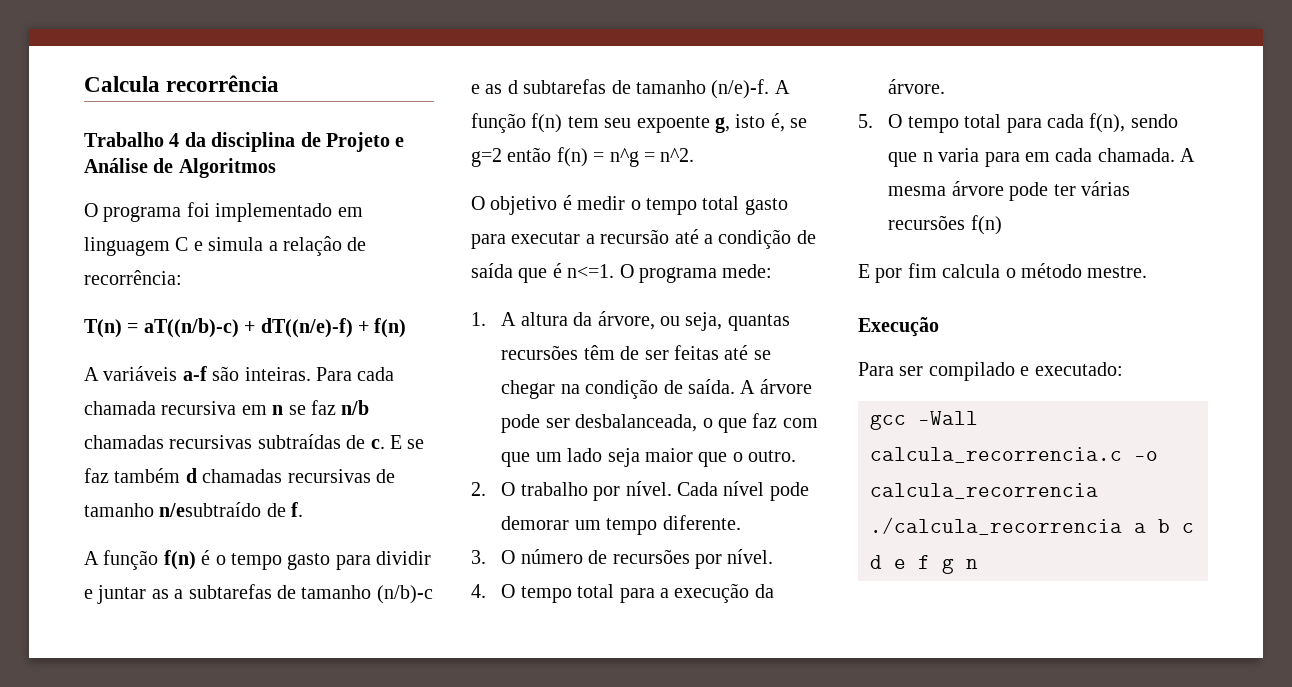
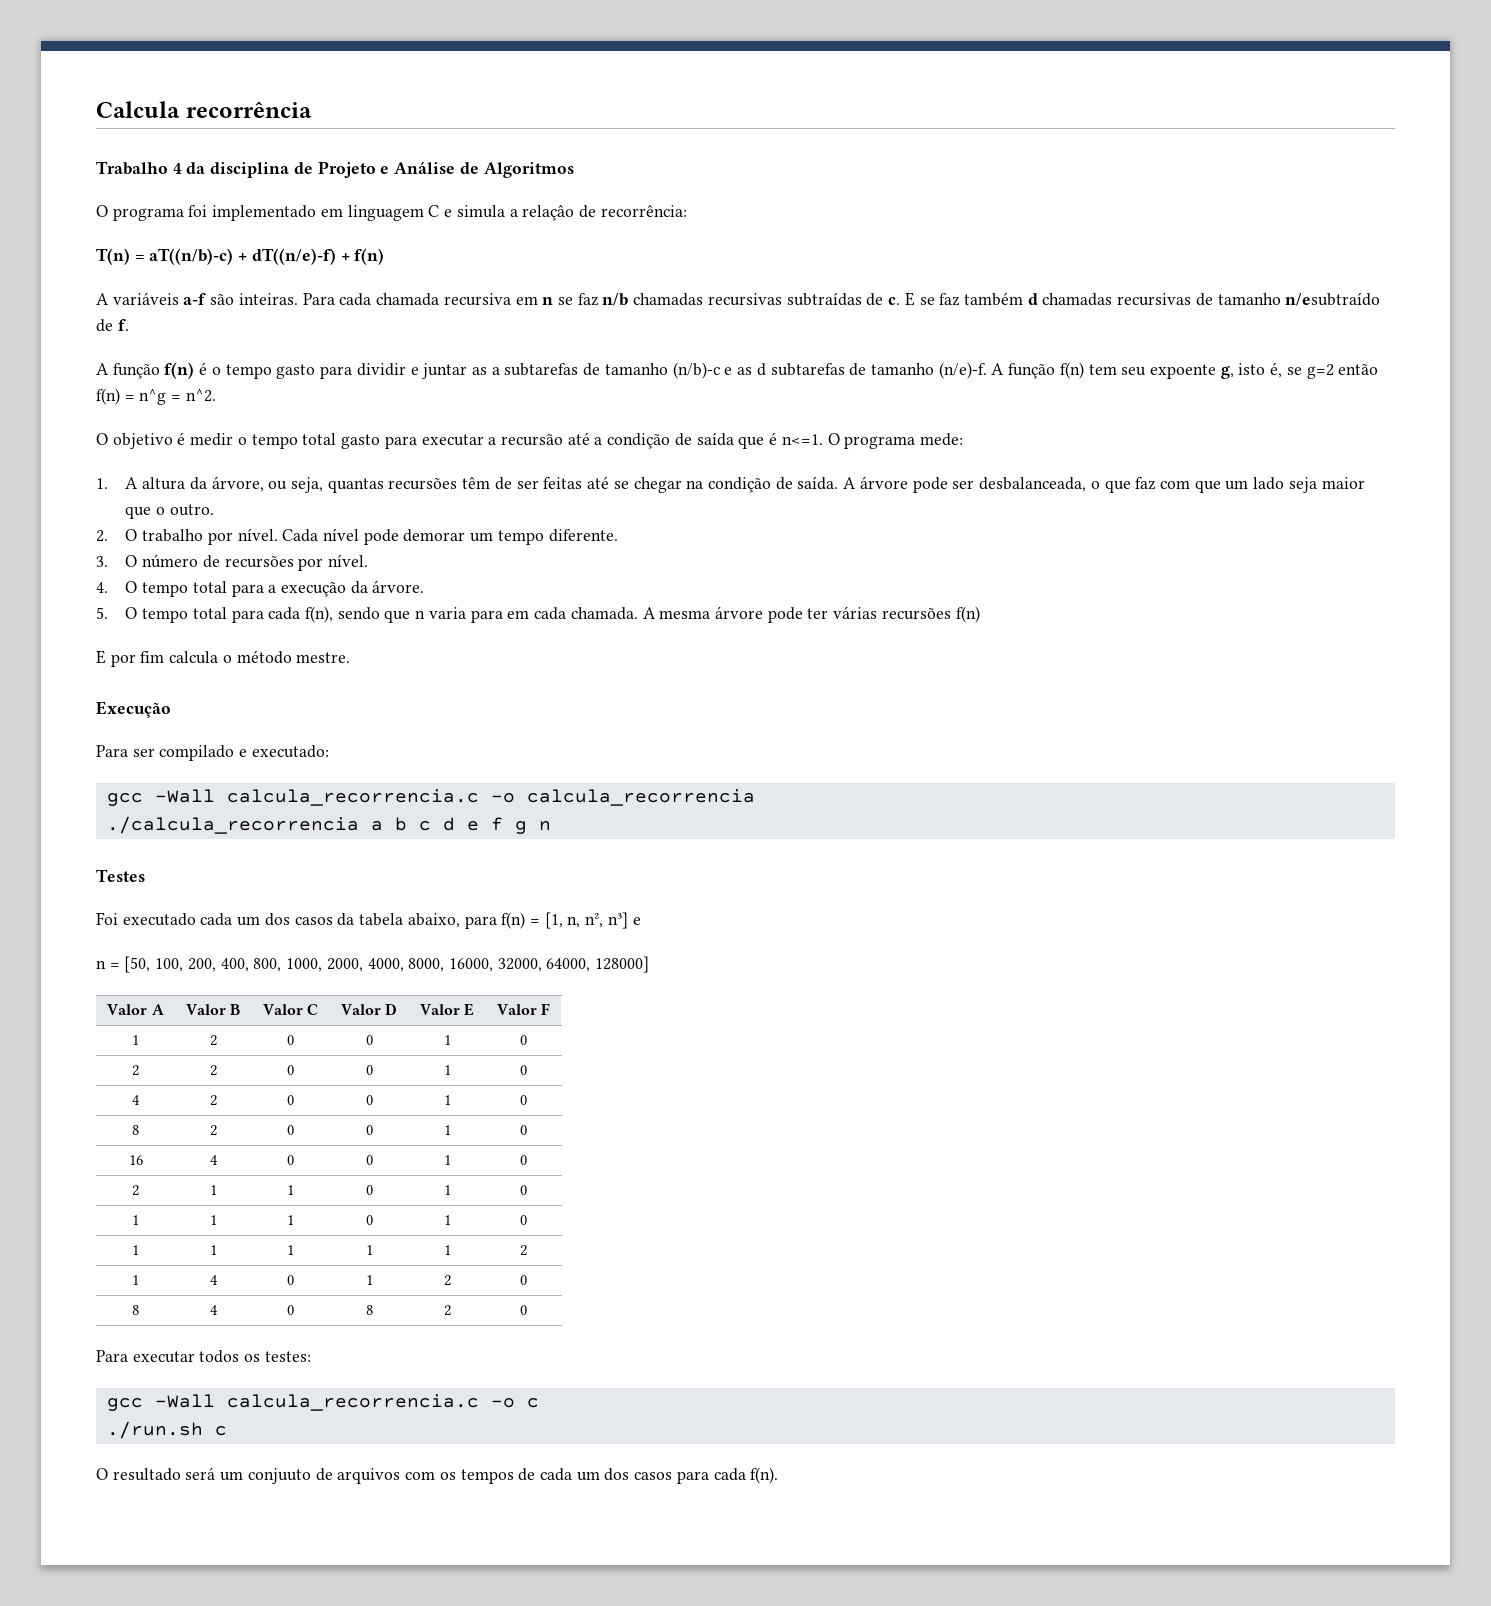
(978, 564) none -> [96,869,145,882] [96,912,641,929] [96,956,650,973] [107,1004,164,1015] [185,1004,241,1015] [262,1004,319,1015] [340,1003,398,1015] [419,1003,475,1016] [496,1003,551,1015] [132,1035,139,1045] [209,1035,217,1046] [287,1035,294,1045] [365,1035,373,1045] [443,1035,451,1045] [520,1035,527,1045] [132,1065,139,1076] [209,1065,217,1076] [287,1065,294,1075] [365,1065,373,1075] [443,1065,451,1075] [520,1065,527,1075] [132,1095,140,1105] [209,1095,217,1106] [287,1095,294,1105] [365,1095,373,1105] [443,1095,451,1105] [520,1095,527,1105] [132,1125,139,1135] [209,1125,217,1136] [287,1125,294,1135] [365,1125,373,1135] [443,1125,451,1135] [520,1125,527,1135] [128,1155,143,1165] [209,1155,218,1165] [287,1155,294,1165] [365,1155,373,1165] [443,1155,451,1165] [520,1155,527,1165] [132,1185,139,1196] [209,1185,217,1195] [287,1185,294,1195] [365,1185,373,1195] [443,1185,451,1195] [520,1185,527,1195] [132,1215,139,1225] [209,1215,217,1225] [287,1215,294,1225] [365,1215,373,1225] [443,1215,451,1225] [520,1215,527,1225] [132,1245,139,1255] [209,1245,217,1255] [287,1245,294,1255] [365,1245,373,1255] [443,1245,451,1255] [520,1245,527,1256] [132,1275,139,1285] [209,1275,218,1285] [287,1275,294,1285] [365,1275,373,1285] [443,1275,451,1286] [520,1275,527,1285] [132,1305,139,1315] [209,1305,218,1315] [287,1305,294,1315] [365,1305,373,1315] [443,1305,451,1316] [520,1305,527,1315] [96,1350,311,1363] [106,1394,539,1411] [106,1421,227,1439] [96,1467,779,1484] // Testes // Foi executado cada um dos casos da tabela abaixo, para f(n) = [1, n, n², n³] e // n = [50, 100, 200, 400, 800, 1000, 2000, 4000, 8000, 16000, 32000, 64000, 128000] // Valor A | Valor B | Valor C | Valor D | Valor E | Valor F // 1 | 2 | 0 | 0 | 1 | 0 // 2 | 2 | 0 | 0 | 1 | 0 // 4 | 2 | 0 | 0 | 1 | 0 // 8 | 2 | 0 | 0 | 1 | 0 // 16 | 4 | 0 | 0 | 1 | 0 // 2 | 1 | 1 | 0 | 1 | 0 // 1 | 1 | 1 | 0 | 1 | 0 // 1 | 1 | 1 | 1 | 1 | 2 // 1 | 4 | 0 | 1 | 2 | 0 // 8 | 4 | 0 | 8 | 2 | 0 // Para executar todos os testes: // gcc -Wall calcula_recorrencia.c -o c // ./run.sh c // O resultado será um conjuuto de arquivos com os tempos de cada um dos casos para cada f(n).

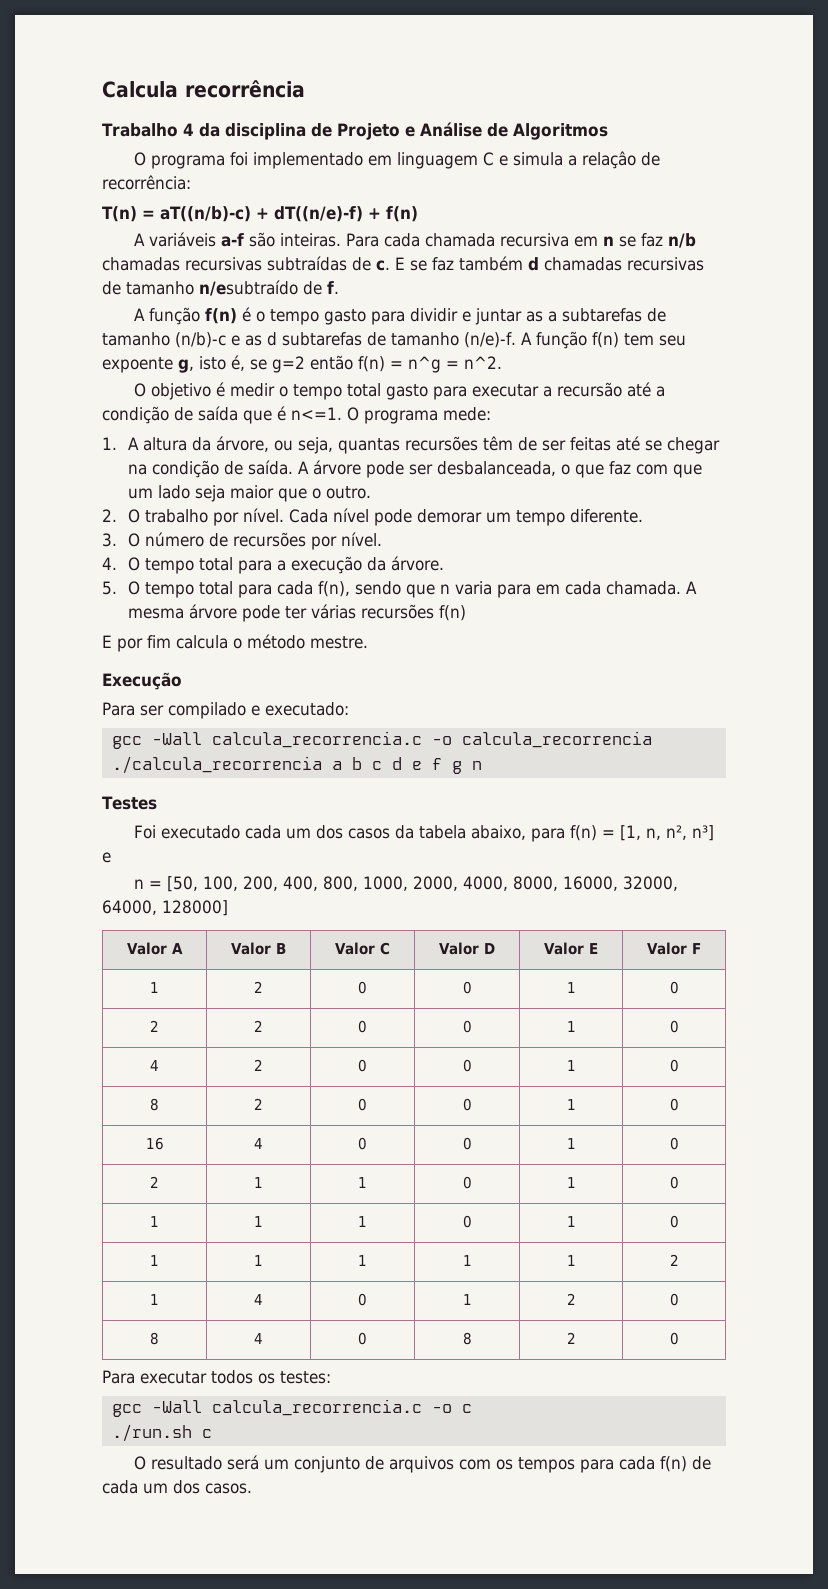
[247,1468,311,1484] conjuuto -> [294,1456,361,1473] conjunto
(514, 1476) none -> [580,1456,688,1473] para cada f(n)
[634,1467,779,1484] casos para cada f(n). -> [205,1483,252,1494] casos.

